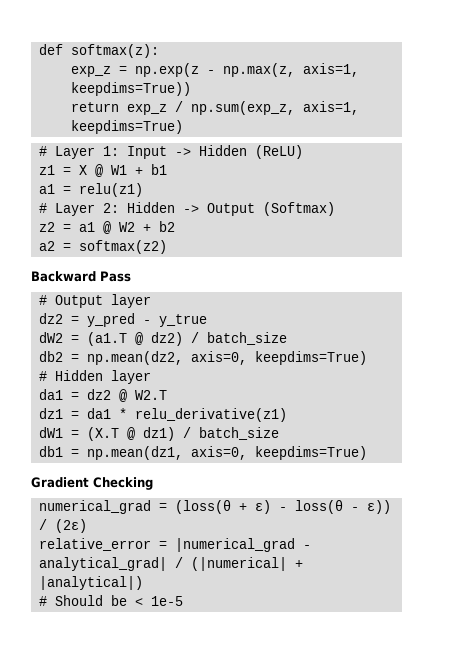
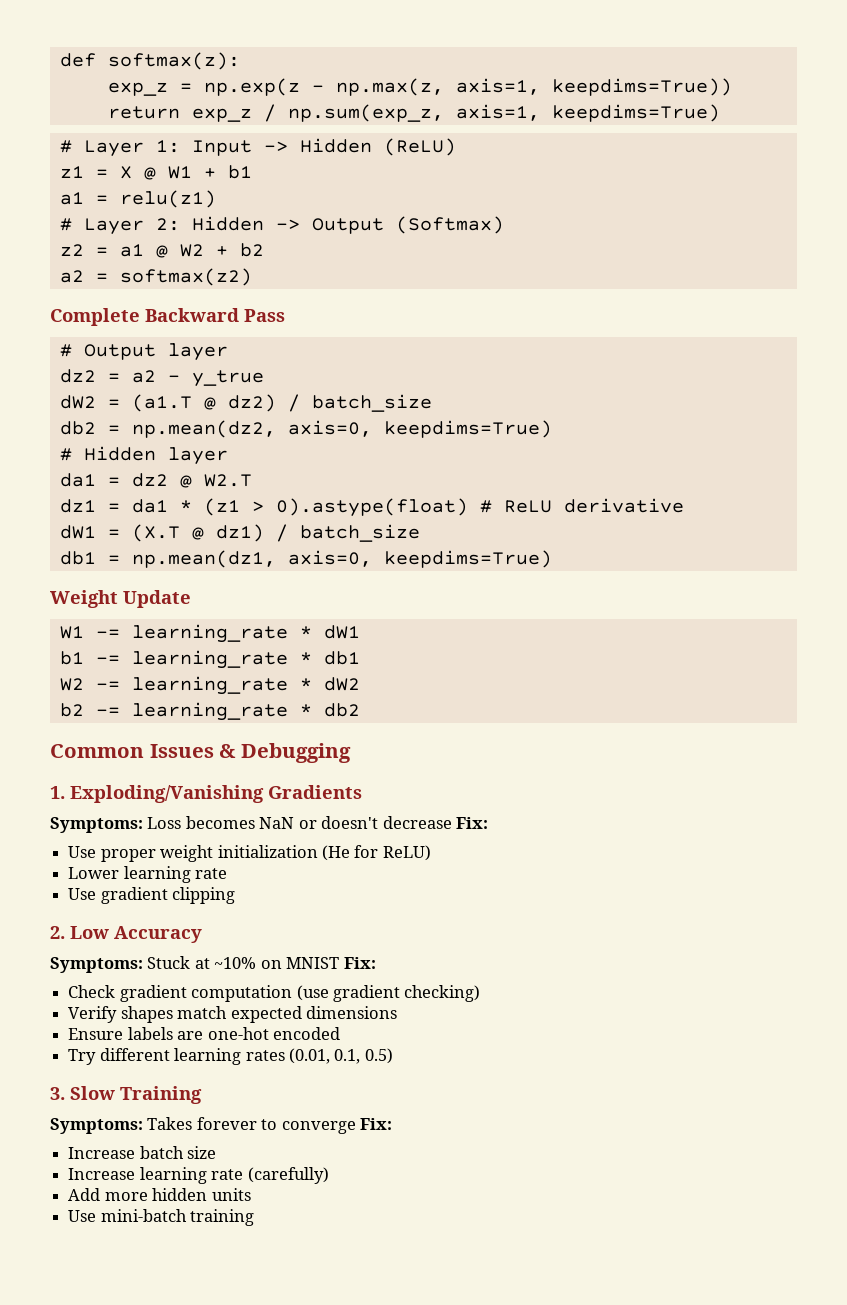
(167, 247) none -> [50,308,140,326] Complete
[86,313,135,327] y_pred -> [131,370,156,383] a2
[134,408,287,422] relu_derivative(z1) -> [203,498,684,517] (z1 > 0).astype(float) # ReLU derivative
[31,477,153,490] [38,500,391,514] [38,519,87,533] [38,538,311,552] [38,557,303,571] [38,576,143,590] [38,595,183,606] Gradient Checking // numerical_grad = (loss(θ + ε) - loss(θ - ε)) / (2ε) // relative_error = |numerical_grad - analytical_grad| / (|numerical| + |analytical|) // # Should be < 1e-5 -> [50,590,191,608] [59,624,360,643] [59,650,360,669] [59,676,360,695] [59,702,360,721] [50,743,351,763] [50,785,362,803] [50,816,489,833] [68,845,431,862] [68,866,228,883] [68,887,236,904] [50,926,202,943] [50,956,376,973] [68,985,481,1002] [68,1006,397,1023] [68,1027,340,1040] [68,1048,393,1065] [50,1086,202,1104] [50,1117,393,1134] [68,1146,217,1159] [68,1167,329,1184] [68,1188,251,1201] [68,1209,255,1226] Weight Update // W1 -= learning_rate * dW1 // b1 -= learning_rate * db1 // W2 -= learning_rate * dW2 // b2 -= learning_rate * db2 // Common Issues & Debugging // 1. Exploding/Vanishing Gradients // Symptoms: Loss becomes NaN or doesn't decrease Fix: // Use proper weight initialization (He for ReLU) // Lower learning rate // Use gradient clipping // 2. Low Accuracy // Symptoms: Stuck at ~10% on MNIST Fix: // Check gradient computation (use gradient checking) // Verify shapes match expected dimensions // Ensure labels are one-hot encoded // Try different learning rates (0.01, 0.1, 0.5) // 3. Slow Training // Symptoms: Takes forever to converge Fix: // Increase batch size // Increase learning rate (carefully) // Add more hidden units // Use mini-batch training

